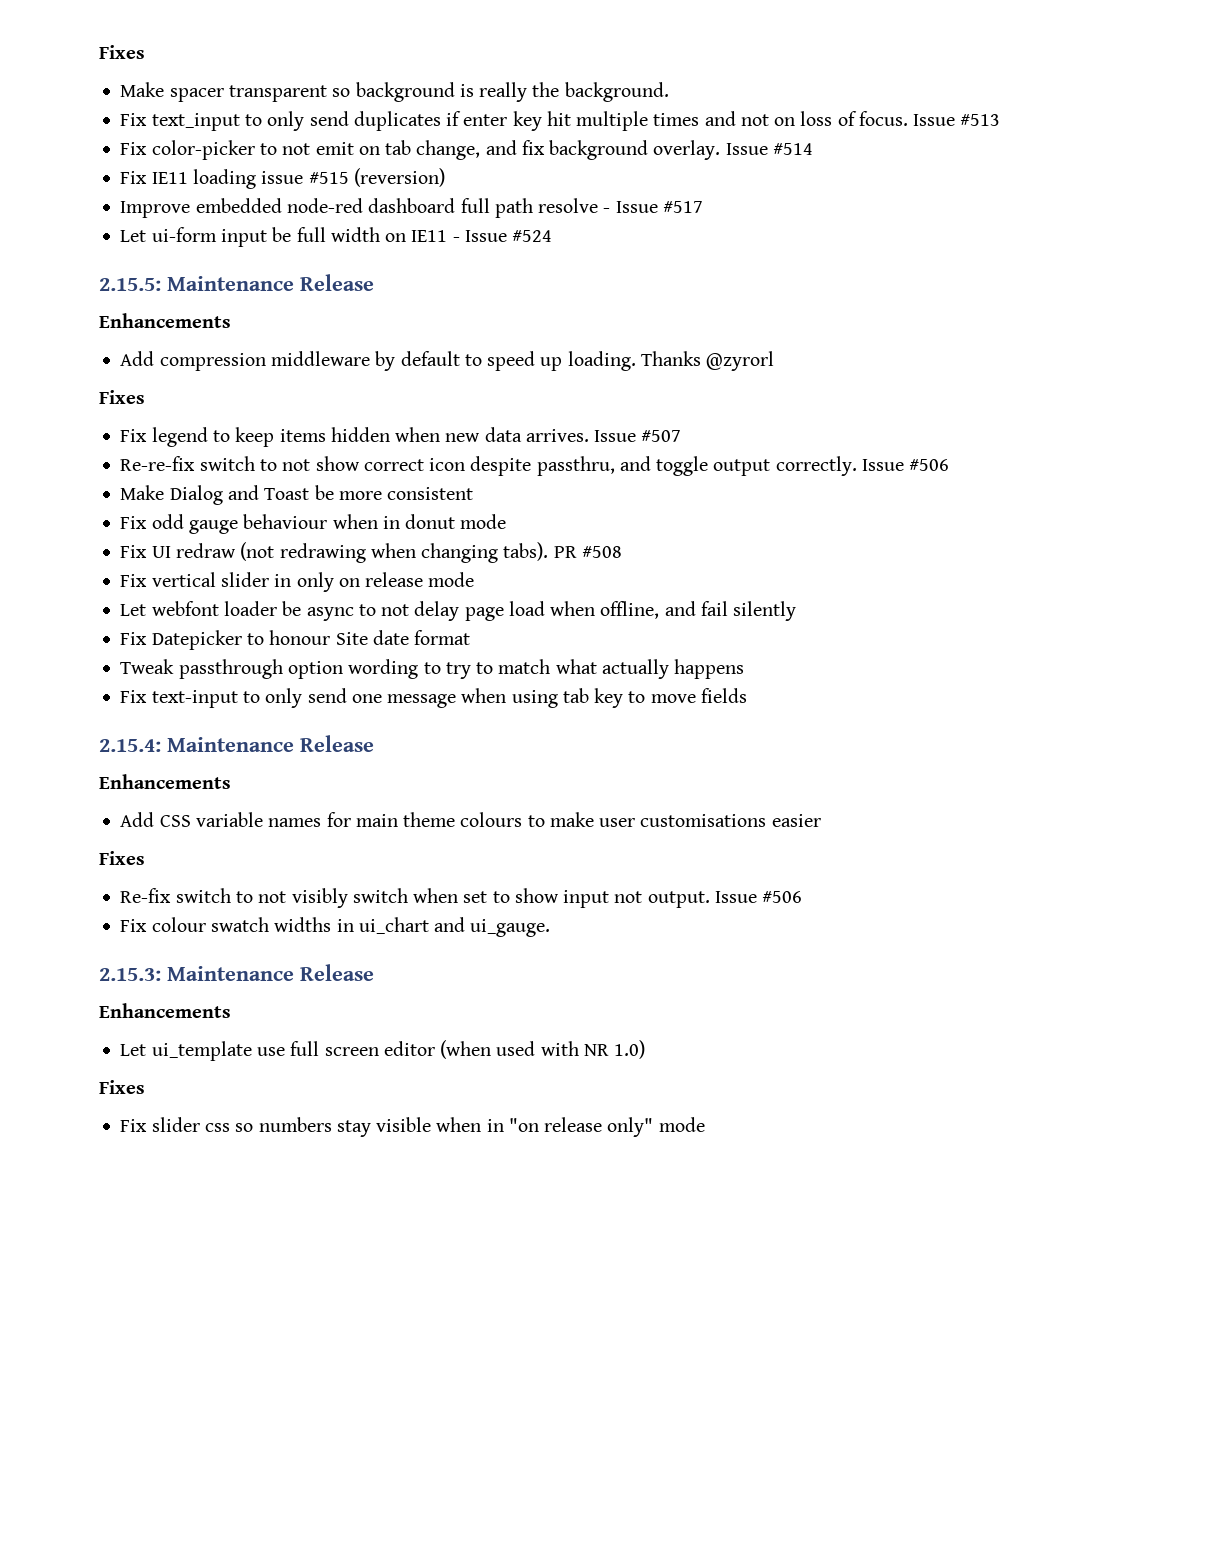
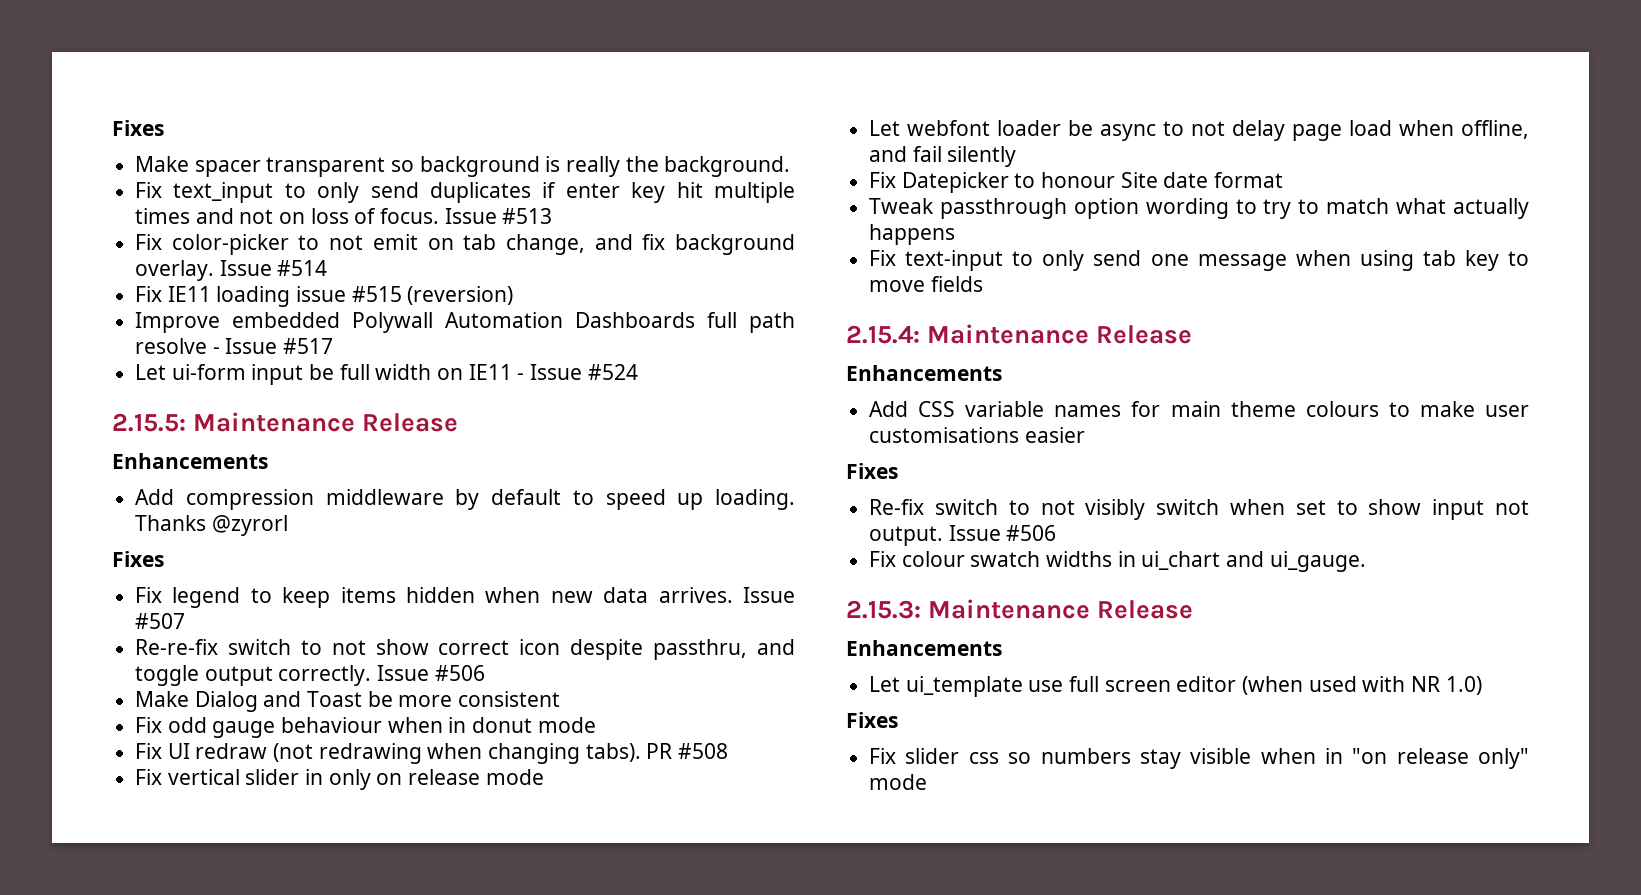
[286,198,456,213] node-red dashboard -> [352,312,696,333] Polywall Automation Dashboards

